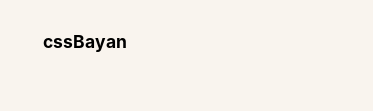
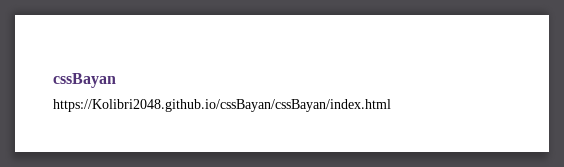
(127, 43) none -> [53,99,391,112] // https://Kolibri2048.github.io/cssBayan/cssBayan/index.html

